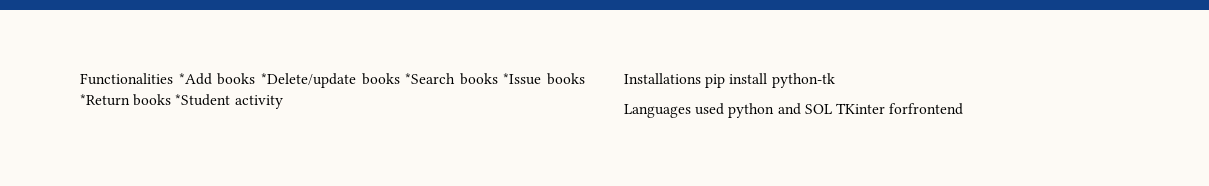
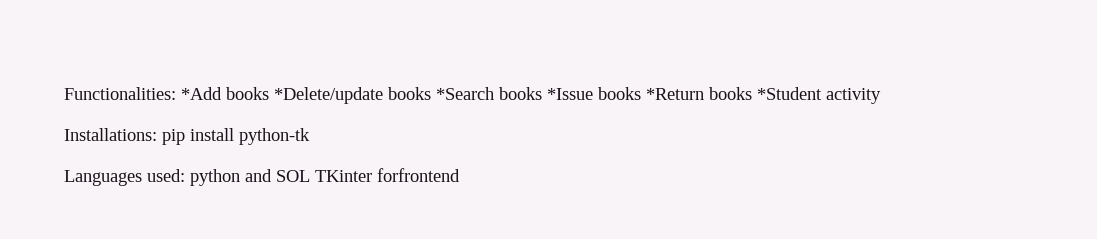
[80,73,173,85] Functionalities -> [64,87,176,100] Functionalities:
[624,73,701,84] Installations -> [64,128,157,141] Installations:
[695,103,725,115] used -> [147,169,185,182] used:

